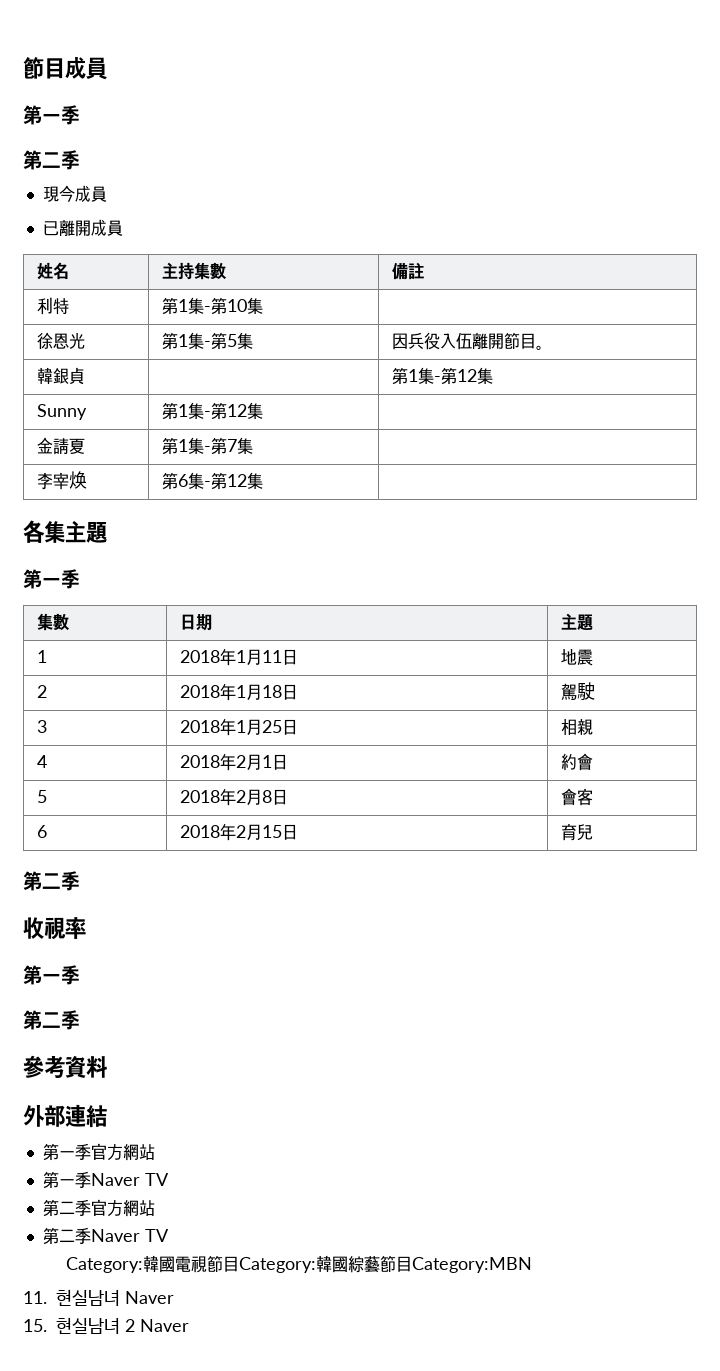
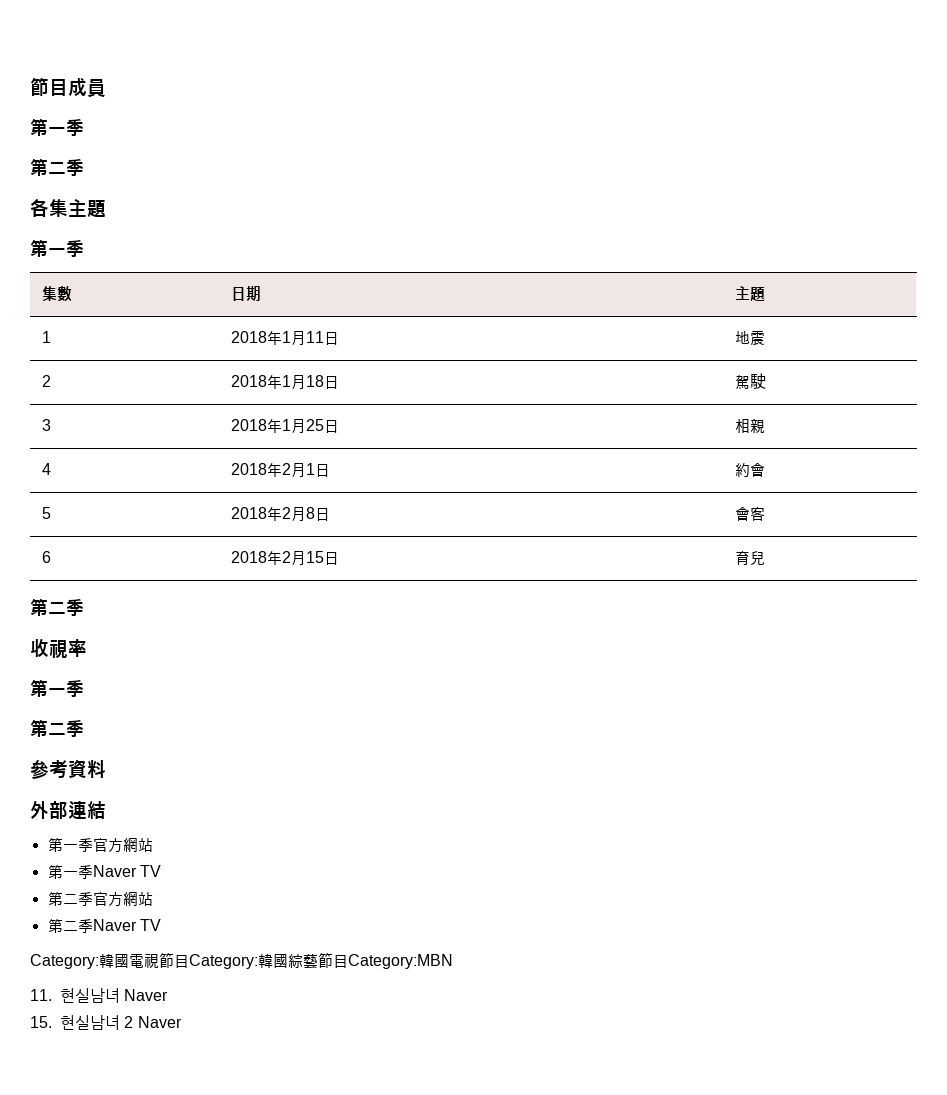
[42,185,107,203] [42,219,123,237] [37,262,70,280] [162,262,228,280] [392,262,425,280] [37,297,70,315] [162,297,264,315] [37,332,86,349] [162,332,254,350] [392,332,545,350] [37,367,86,385] [392,367,494,385] [37,404,88,420] [162,402,264,420] [37,437,86,455] [162,437,254,455] [37,471,88,490] [162,472,264,490] // 現今成員 // 已離開成員 // 姓名 | 主持集數 | 備註 // 利特 | 第1集-第10集 | // 徐恩光 | 第1集-第5集 | 因兵役入伍離開節目。 // 韓銀貞 | | 第1集-第12集 // Sunny | 第1集-第12集 | // 金請夏 | 第1集-第7集 | // 李宰焕 | 第6集-第12集 | -> (84, 167) none

